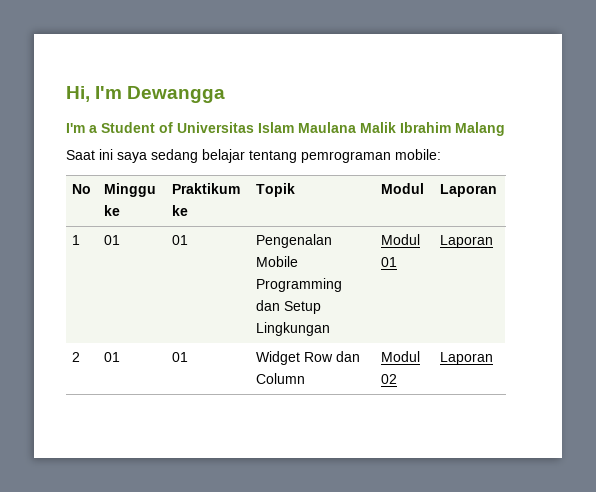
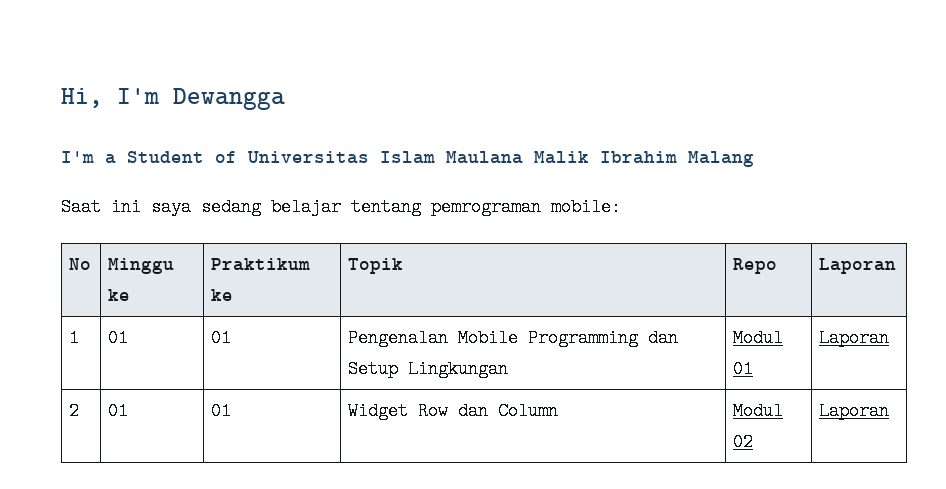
[381,183,425,194] Modul -> [733,258,778,274] Repo

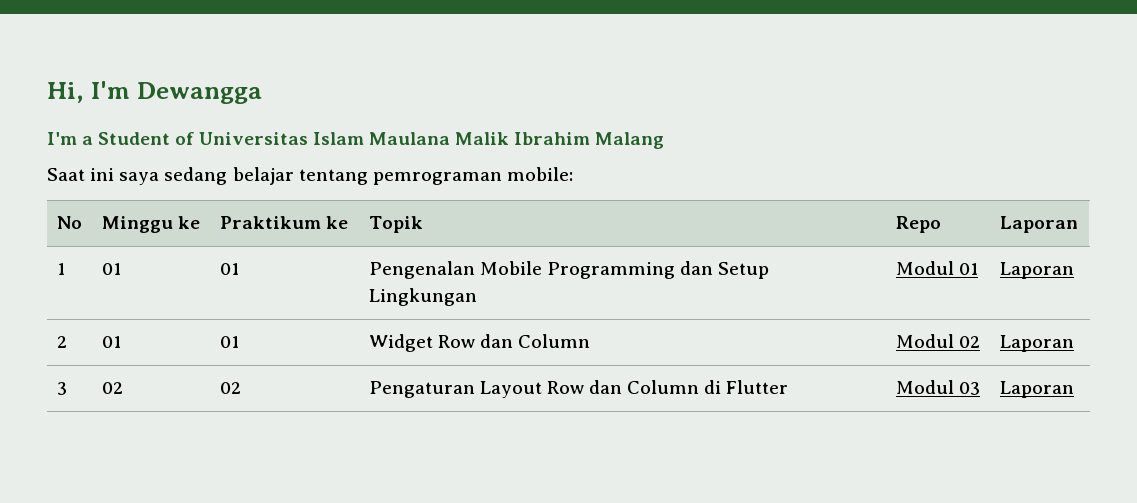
(890, 411) none -> [56,382,67,395] [101,382,123,394] [219,382,241,394] [368,380,789,398] [895,380,980,395] [999,381,1074,398] // 3 | 02 | 02 | Pengaturan Layout Row dan Column di Flutter | Modul 03 | Laporan

